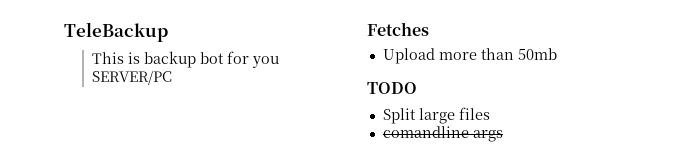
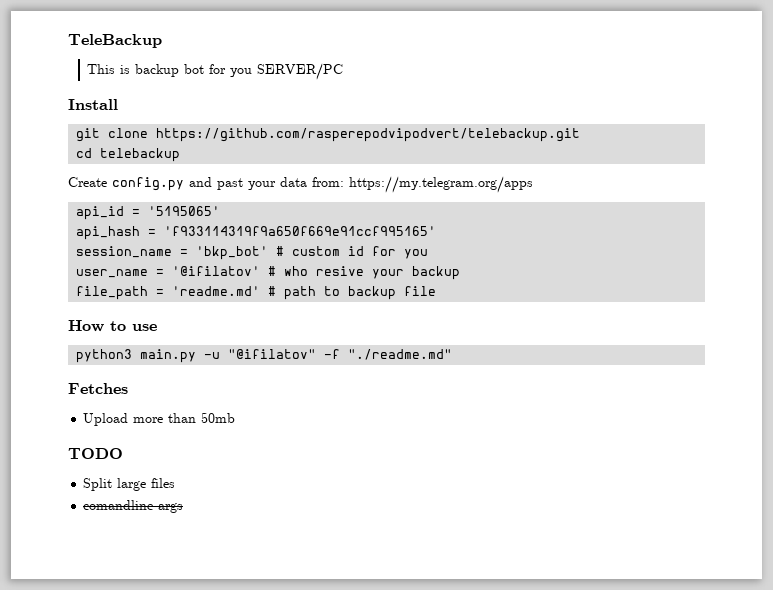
(172, 78) none -> [68,99,118,110] [76,128,581,142] [76,148,181,162] [68,176,533,193] [76,206,221,220] [76,226,437,240] [76,246,429,260] [76,266,461,280] [76,286,437,300] [68,320,157,332] [76,349,453,363] // Install // git clone https://github.com/rasperepodvipodvert/telebackup.git // cd telebackup // Create config.py and past your data from: https://my.telegram.org/apps // api_id = '5195065' // api_hash = 'f933114319f9a650f669e91ccf995165' // session_name = 'bkp_bot' # custom id for you // user_name = '@ifilatov' # who resive your backup // file_path = 'readme.md' # path to backup file // How to use // python3 main.py -u "@ifilatov" -f "./readme.md"

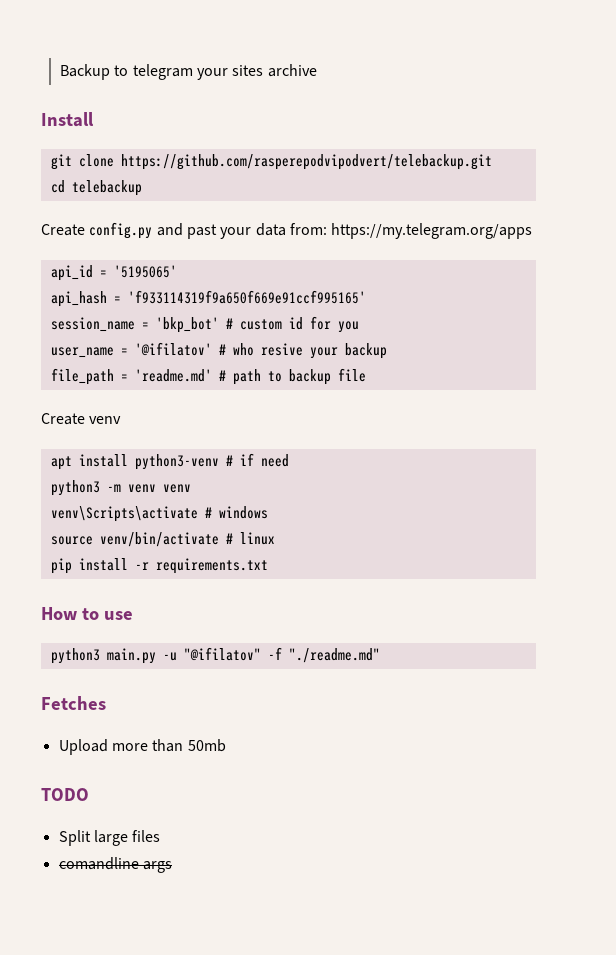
[68,34,162,48] [87,63,344,80] TeleBackup // This is backup bot for you SERVER/PC -> [60,64,317,80] Backup to telegram your sites archive
(437, 291) none -> [41,413,122,425] [50,453,289,470] [50,480,191,496] [50,506,268,522] [50,532,275,547] [50,558,268,574] // Create venv // apt install python3-venv # if need // python3 -m venv venv // venv\Scripts\activate # windows // source venv/bin/activate # linux // pip install -r requirements.txt

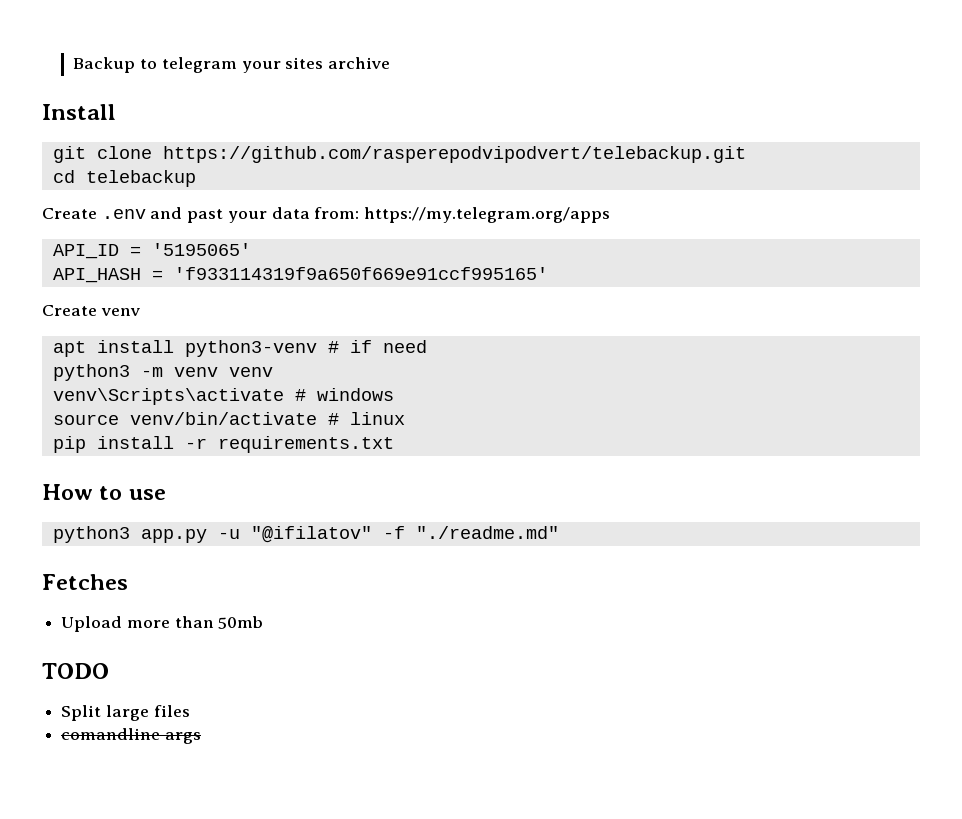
[89,222,153,239] config.py -> [101,209,146,219] .env
[50,265,93,281] api_id -> [52,244,119,259] API_ID
[50,291,107,307] api_hash -> [52,268,141,283] API_HASH
[50,316,359,333] [50,342,387,359] [50,368,366,385] // session_name = 'bkp_bot' # custom id for you // user_name = '@ifilatov' # who resive your backup // file_path = 'readme.md' # path to backup file -> (548, 273) none
[106,648,156,664] main.py -> [140,529,207,543] app.py

